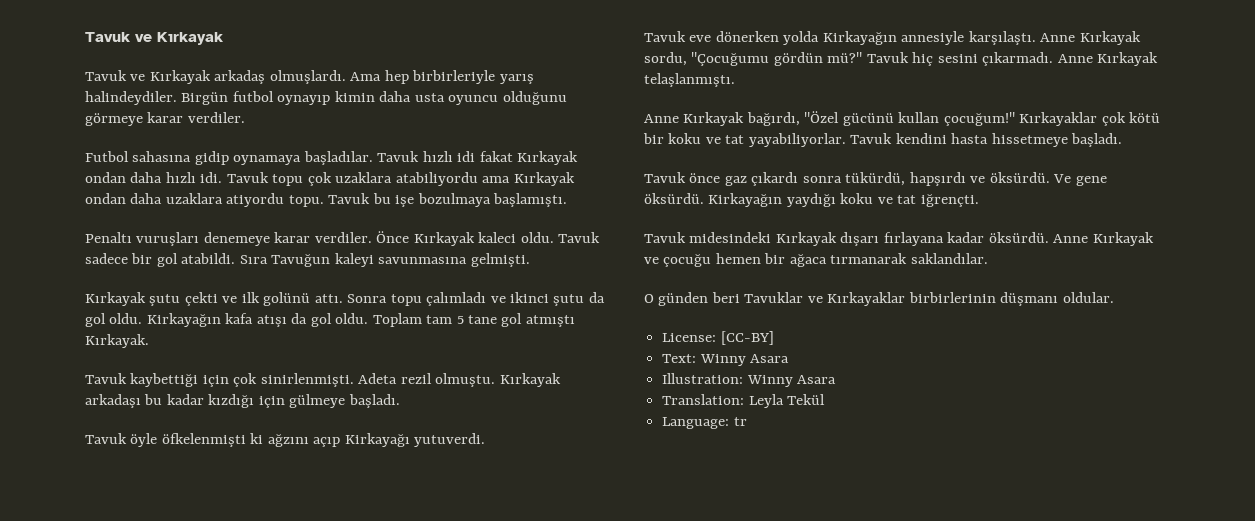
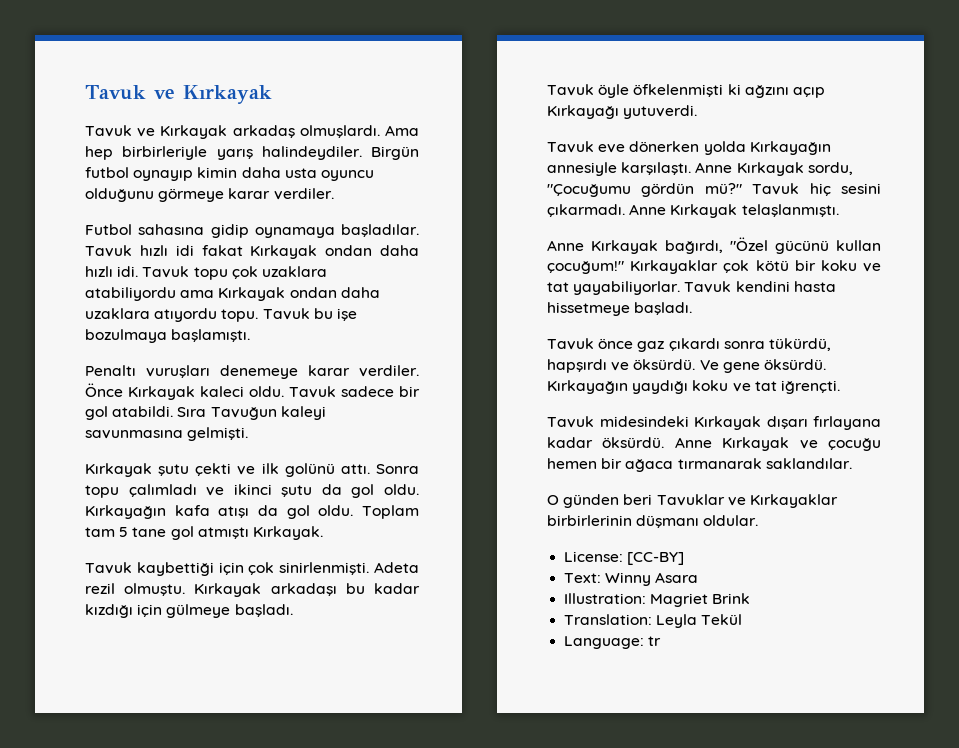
[226,193,285,207] atiyordu -> [154,308,218,322] atıyordu
[146,313,221,327] Kirkayağın -> [85,505,166,519] Kırkayağın
[344,433,410,447] Kirkayağı -> [547,105,619,119] Kırkayağı
[822,31,897,45] Kirkayağın -> [749,141,831,155] Kırkayağın
[708,193,783,207] Kirkayağın -> [547,380,628,394] Kırkayağın
[746,375,837,387] Winny Asara -> [650,593,751,607] Magriet Brink

